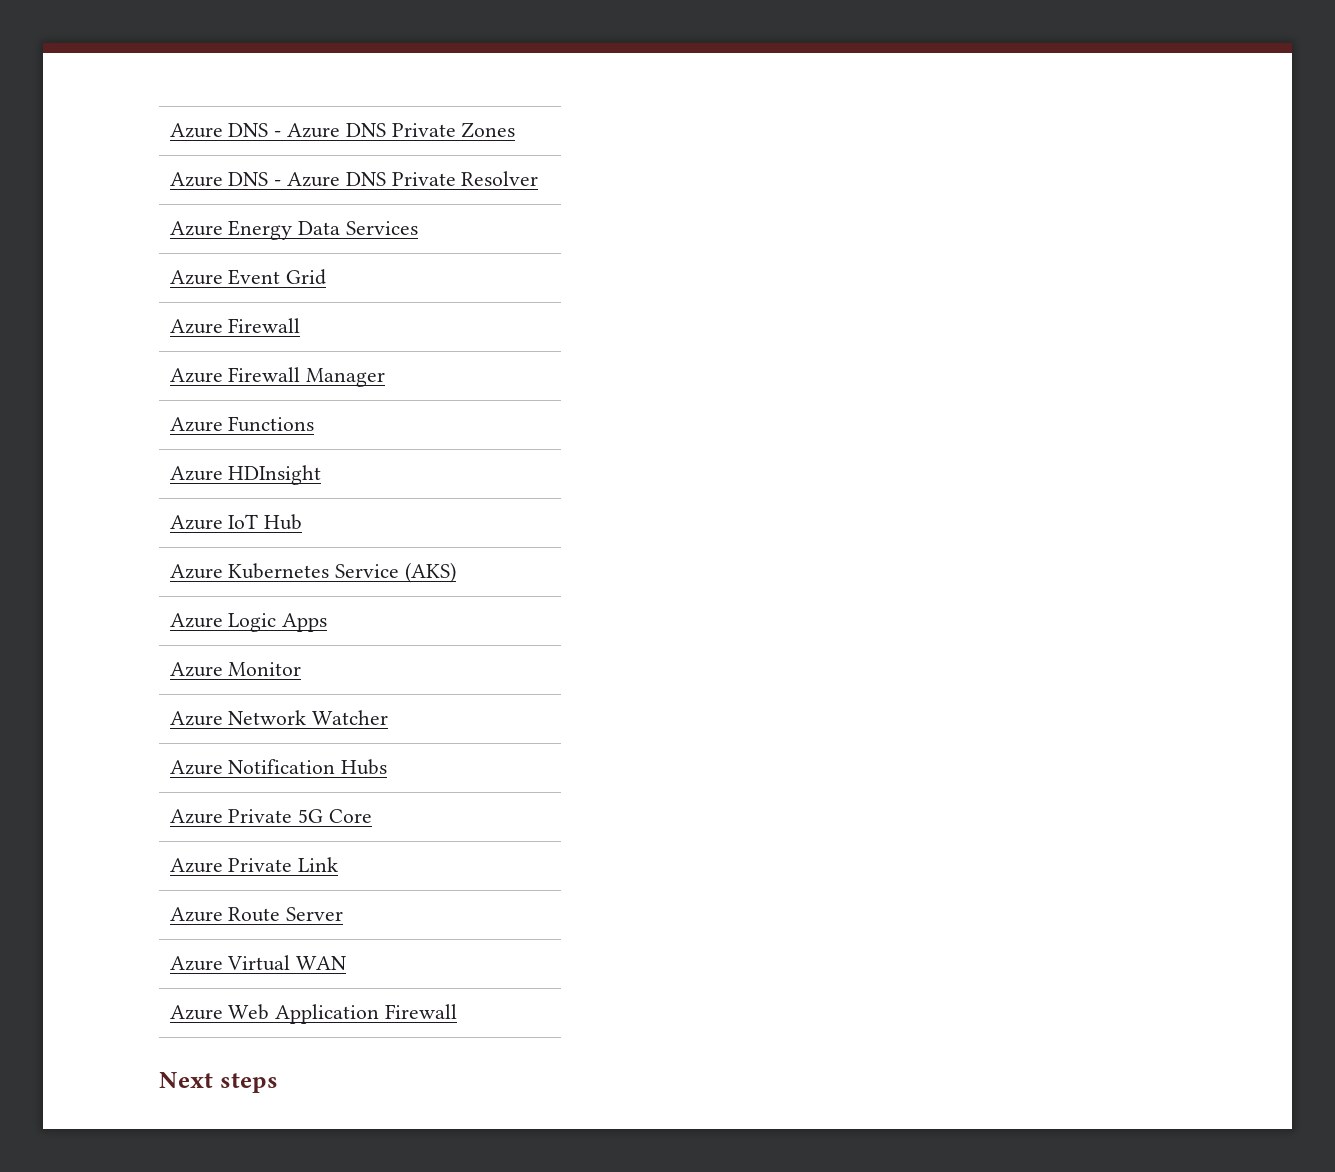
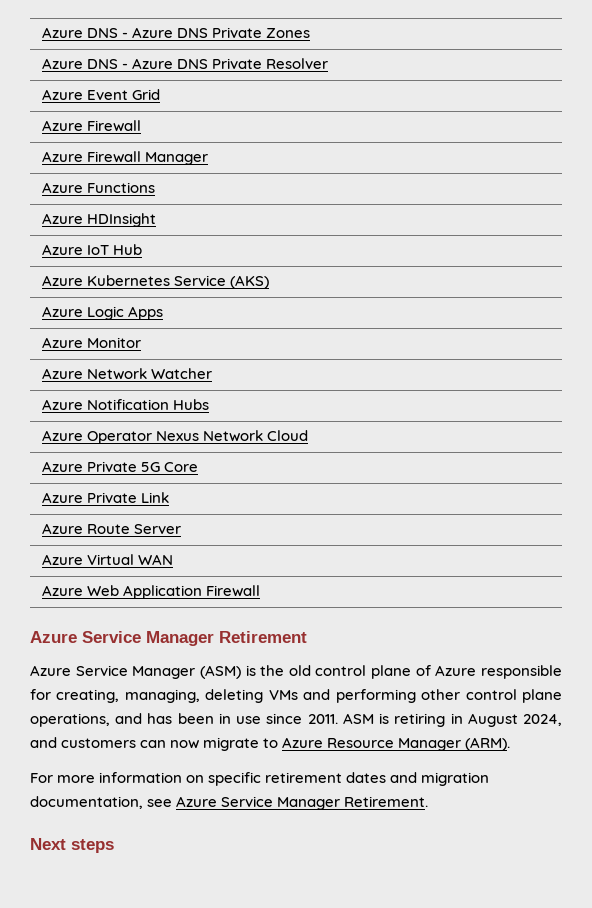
[169,220,418,240] // Azure Energy Data Services -> (329, 63) none
(388, 767) none -> [41,430,308,444] // Azure Operator Nexus Network Cloud
(457, 1011) none -> [30,631,307,646] [30,665,562,679] [30,689,563,703] [30,713,562,727] [30,737,511,751] [30,772,490,786] [30,796,429,810] // Azure Service Manager Retirement // Azure Service Manager (ASM) is the old control plane of Azure responsible for creating, managing, deleting VMs and performing other control plane operations, and has been in use since 2011. ASM is retiring in August 2024, and customers can now migrate to Azure Resource Manager (ARM). // For more information on specific retirement dates and migration documentation, see Azure Service Manager Retirement.

